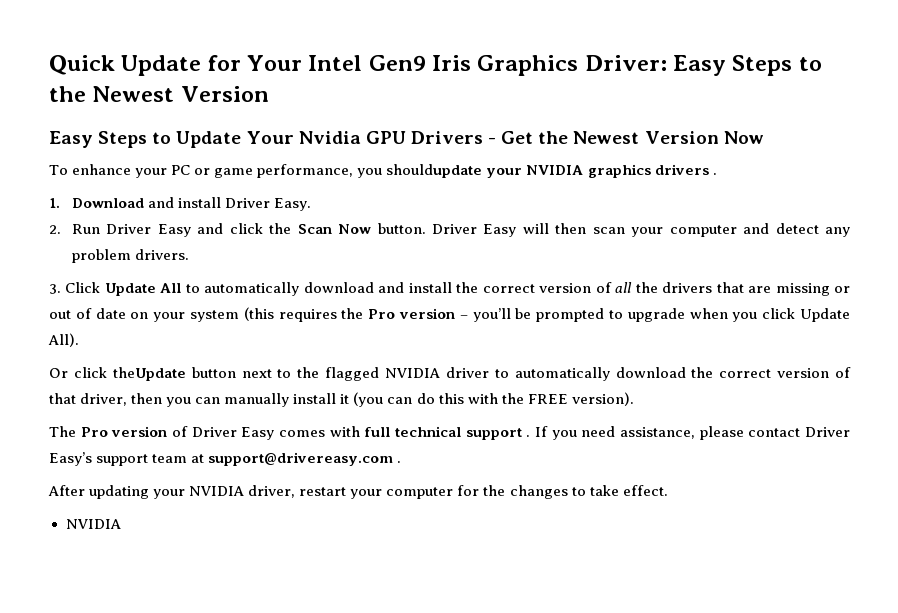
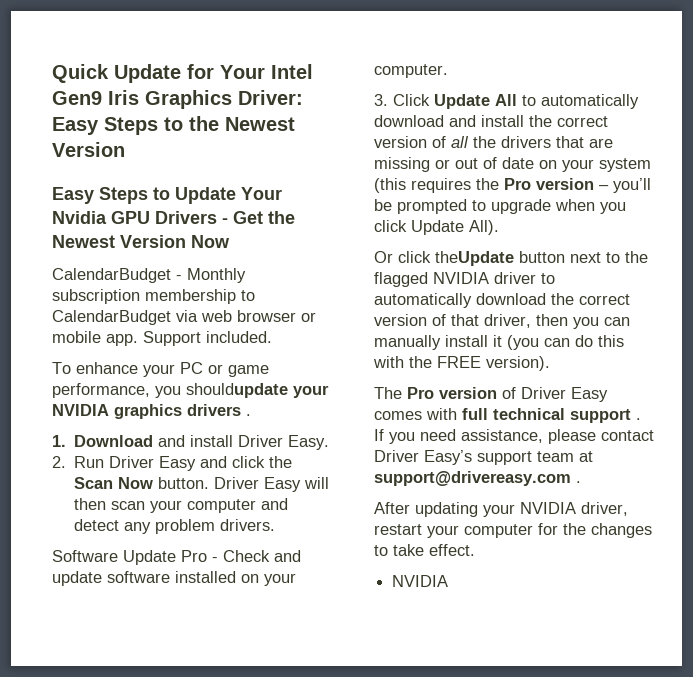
(764, 137) none -> [52,268,246,283] [52,289,255,304] [52,310,316,325] [52,331,272,346] // CalendarBudget - Monthly subscription membership to CalendarBudget via web browser or mobile app. Support included.
(190, 254) none -> [52,550,301,565] [52,571,296,586] [374,64,448,78] // Software Update Pro - Check and update software installed on your computer.

